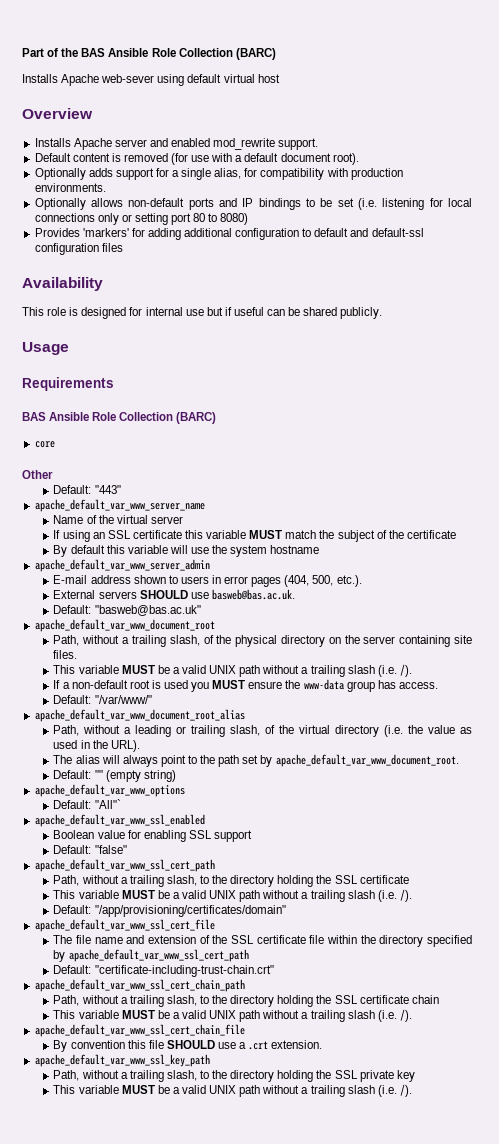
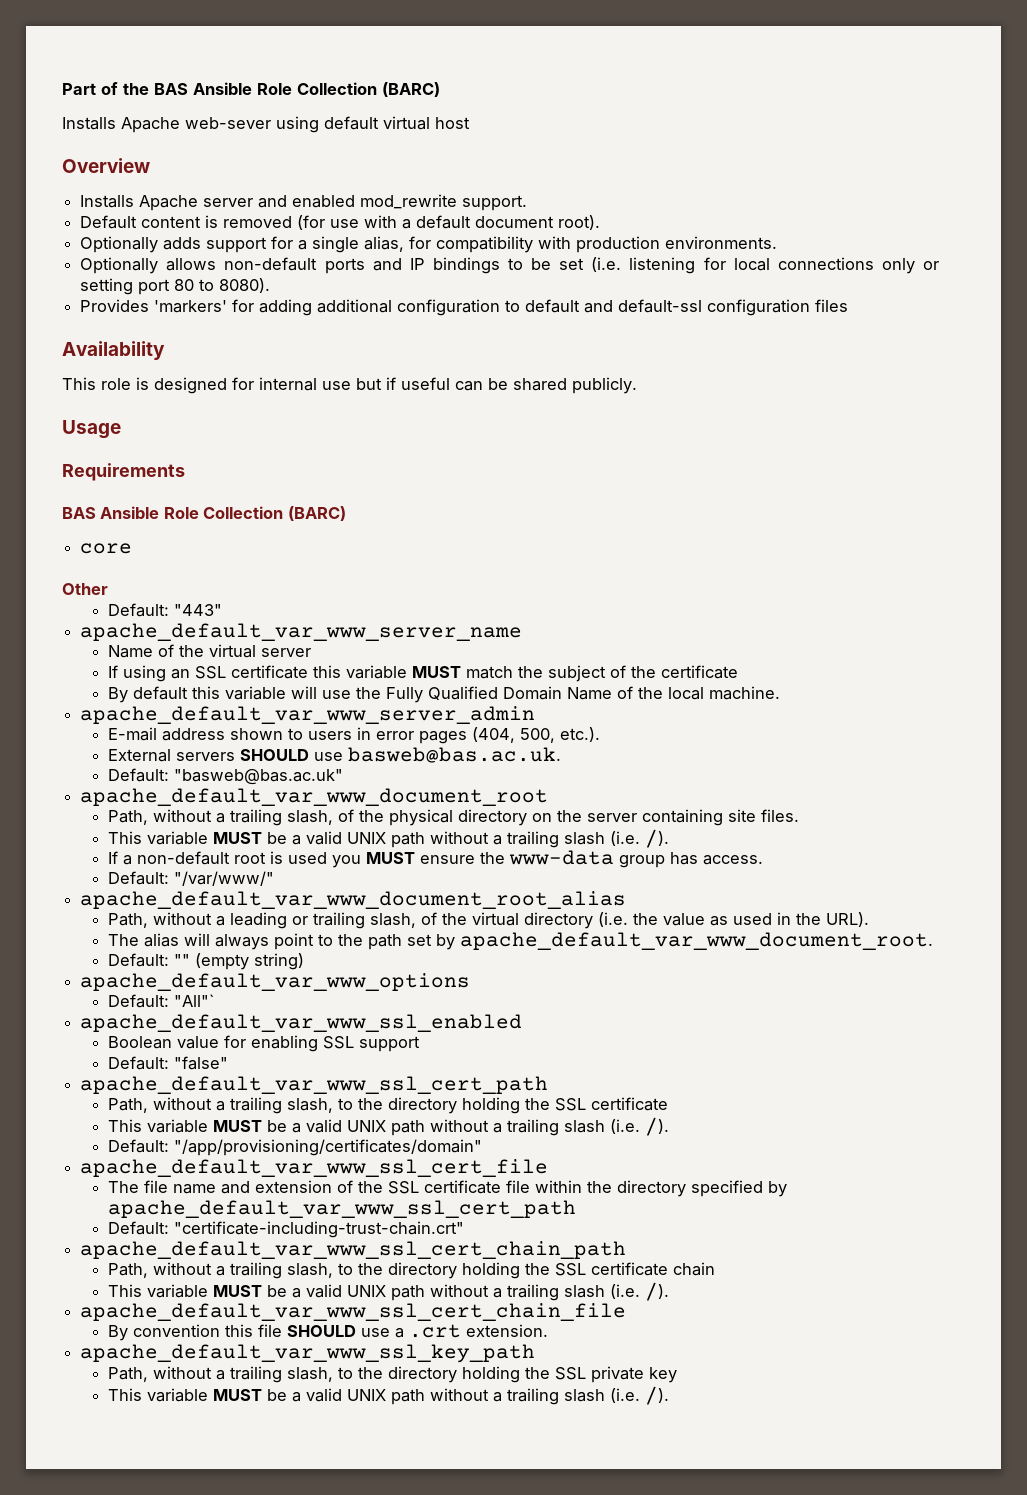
[220,213,249,225] 8080) -> [219,278,271,293] 8080).
[230,545,320,557] system hostname -> [386,686,781,703] Fully Qualified Domain Name of the local machine.

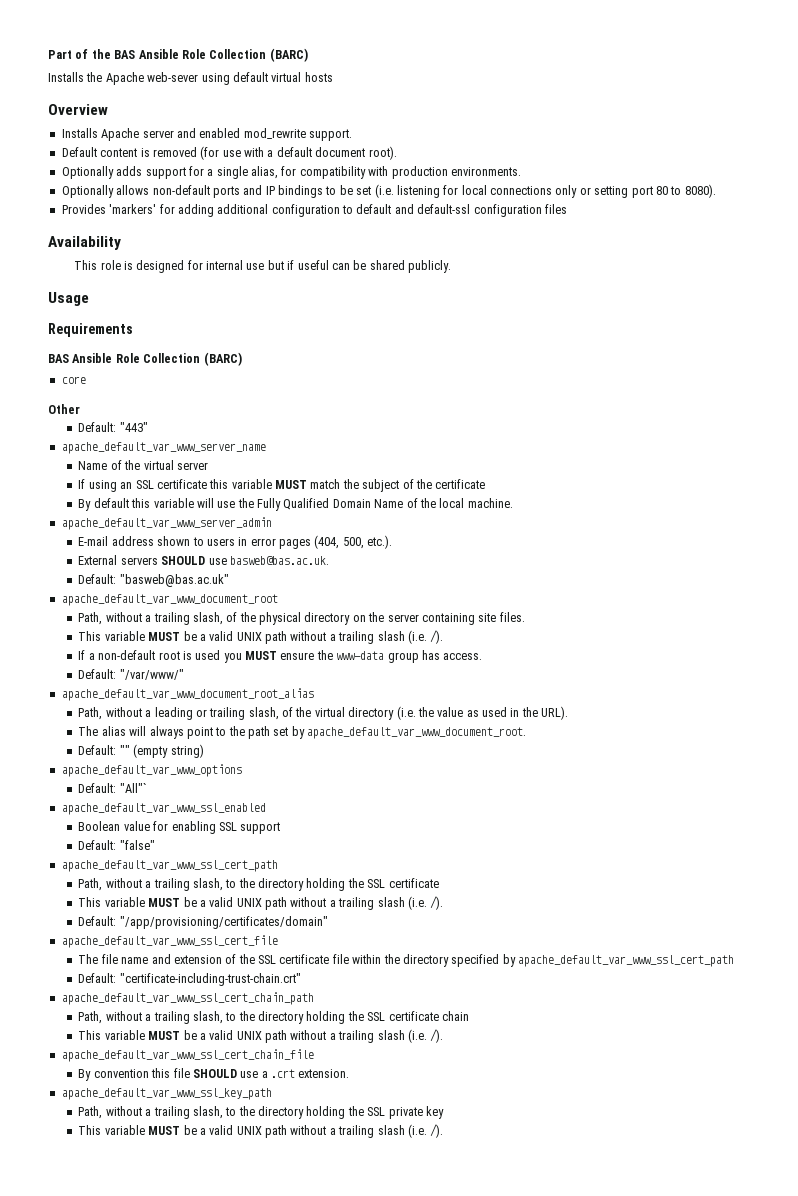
(116, 123) none -> [86,72,103,82] the
[435,117,470,129] host -> [304,72,333,82] hosts

